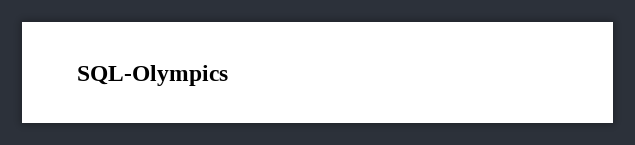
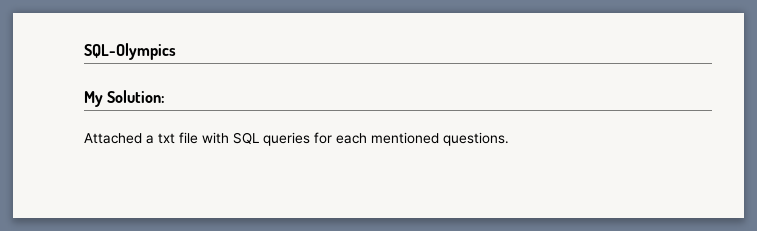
(228, 75) none -> [84,90,166,107] [84,132,509,146] // My Solution: // Attached a txt file with SQL queries for each mentioned questions.

